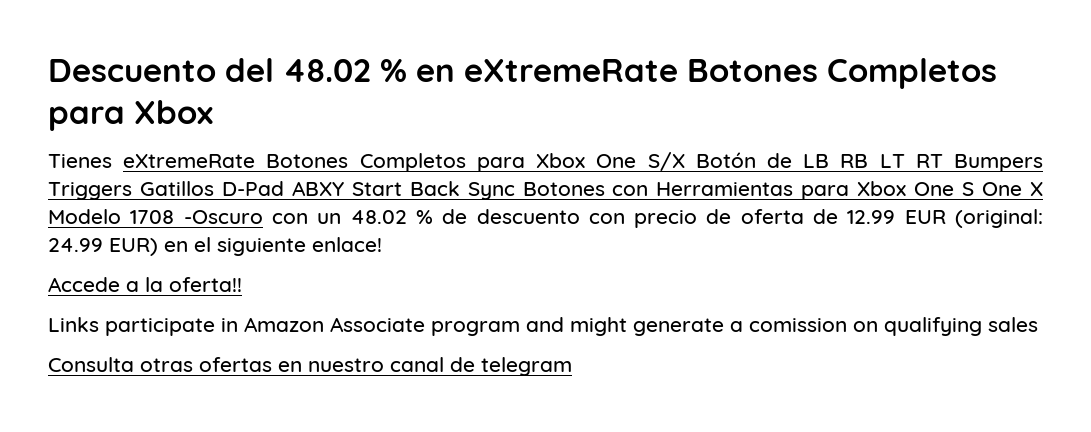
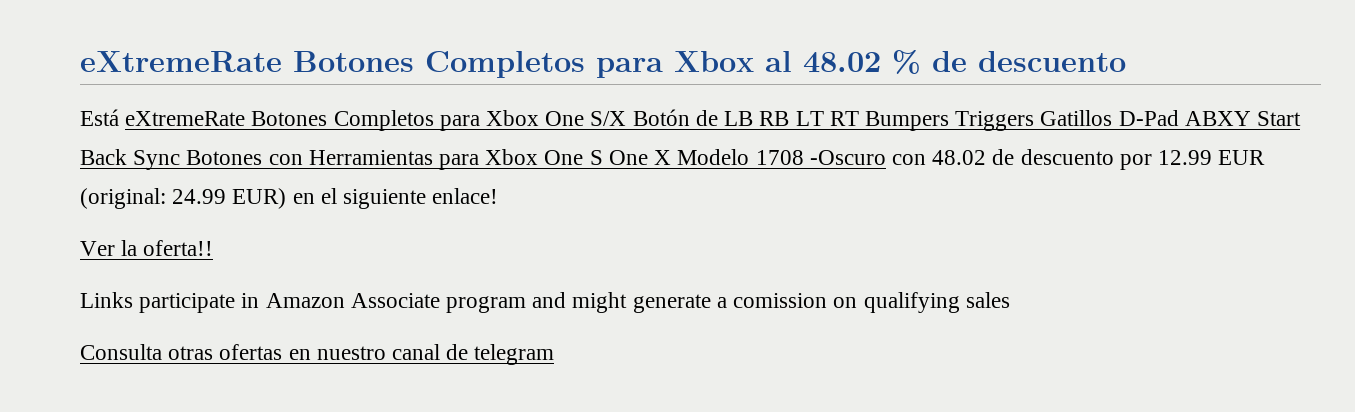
[48,58,997,89] [48,100,213,131] [48,154,112,168] Descuento del 48.02 % en eXtremeRate Botones Completos para Xbox // Tienes -> [80,50,1126,78] [80,109,119,126] eXtremeRate Botones Completos para Xbox al 48.02 % de descuento // Está
[317,209,839,228] un 48.02 % de descuento con precio de oferta de -> [932,149,1152,170] 48.02 de descuento por
[48,277,139,292] Accede a -> [80,241,115,256] Ver

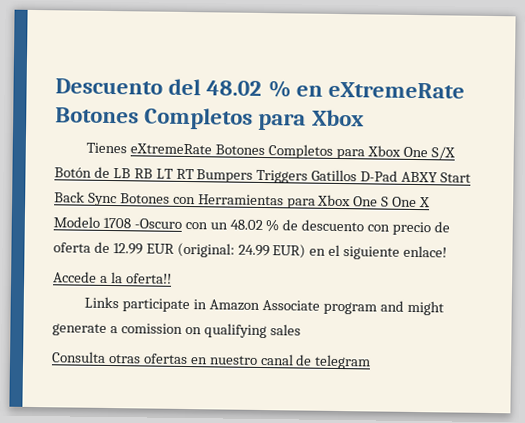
[80,50,1126,78] [80,109,119,126] eXtremeRate Botones Completos para Xbox al 48.02 % de descuento // Está -> [55,78,466,99] [55,107,364,131] [86,142,128,154] Descuento del 48.02 % en eXtremeRate Botones Completos para Xbox // Tienes
[932,149,1152,170] 48.02 de descuento por -> [209,219,451,236] [53,241,110,254] un 48.02 % de descuento con precio de oferta de
[80,241,115,256] Ver -> [53,271,108,283] Accede a

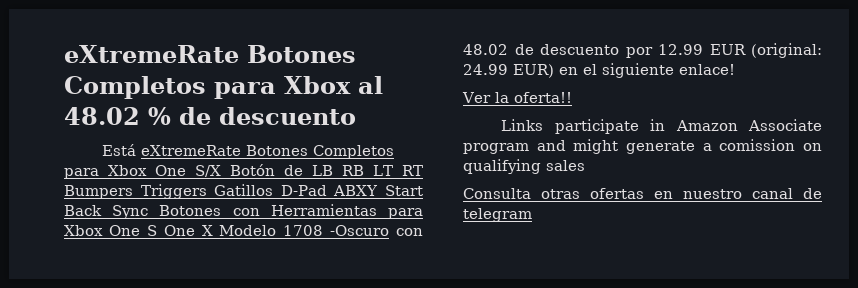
[55,78,466,99] [55,107,364,131] [86,142,128,154] Descuento del 48.02 % en eXtremeRate Botones Completos para Xbox // Tienes -> [64,45,357,63] [64,76,383,99] [64,107,356,125] [102,144,137,156] eXtremeRate Botones Completos para Xbox al 48.02 % de descuento // Está
[209,219,451,236] [53,241,110,254] un 48.02 % de descuento con precio de oferta de -> [463,44,653,58] 48.02 de descuento por
[53,271,108,283] Accede a -> [462,92,491,103] Ver

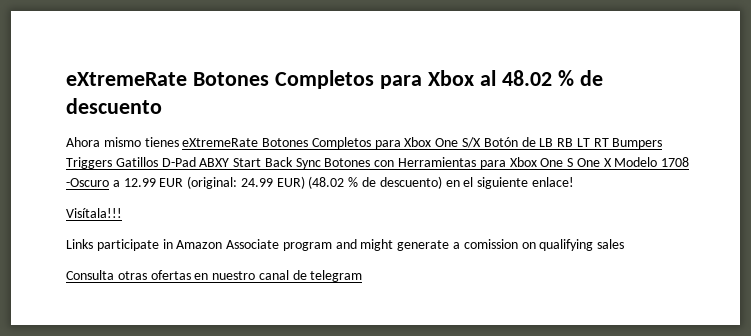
[102,144,137,156] Está -> [66,137,179,147] Ahora mismo tienes
[396,228,423,236] [463,44,653,58] con 48.02 de descuento por -> [112,180,120,187] a
(554, 71) none -> [308,176,442,189] (48.02 % de descuento)
[462,92,572,103] Ver la oferta!! -> [66,208,122,218] Visítala!!!

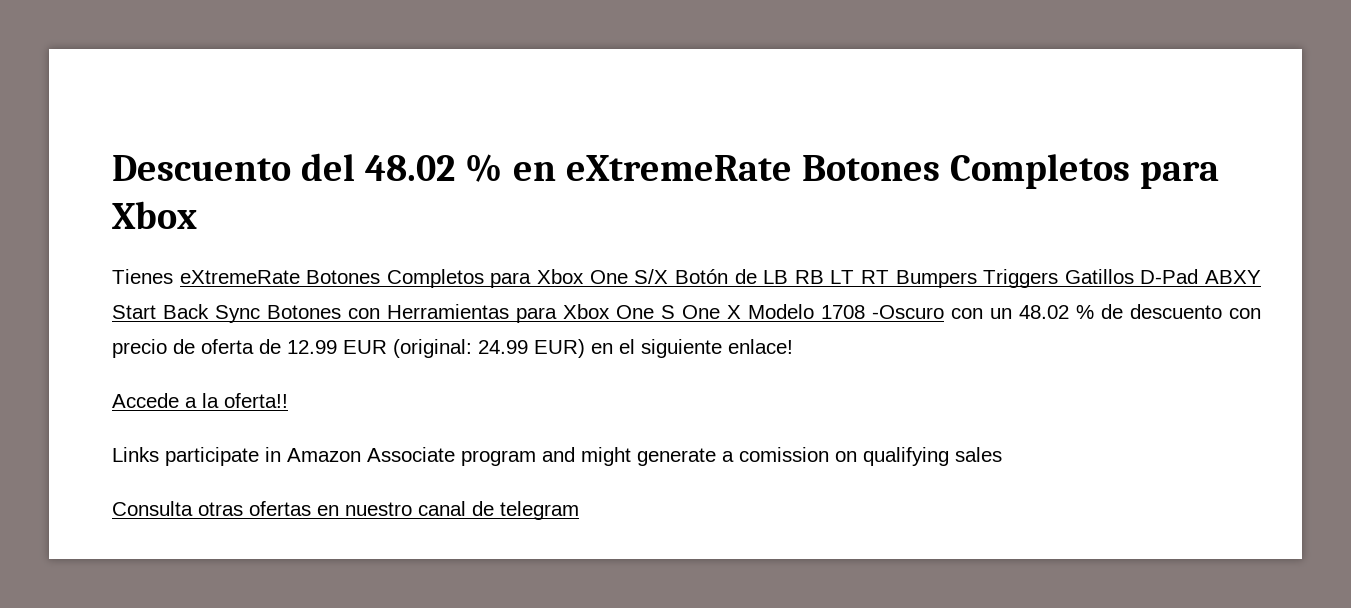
[66,70,603,89] [66,98,162,114] [66,137,179,147] eXtremeRate Botones Completos para Xbox al 48.02 % de descuento // Ahora mismo tienes -> [112,153,1219,189] [112,201,197,229] [112,269,173,284] Descuento del 48.02 % en eXtremeRate Botones Completos para Xbox // Tienes
[112,180,120,187] a -> [951,304,1261,319] [112,339,281,358] con un 48.02 % de descuento con precio de oferta de
[308,176,442,189] (48.02 % de descuento) -> (585, 348) none
[66,208,122,218] Visítala!!! -> [112,393,288,408] Accede a la oferta!!

